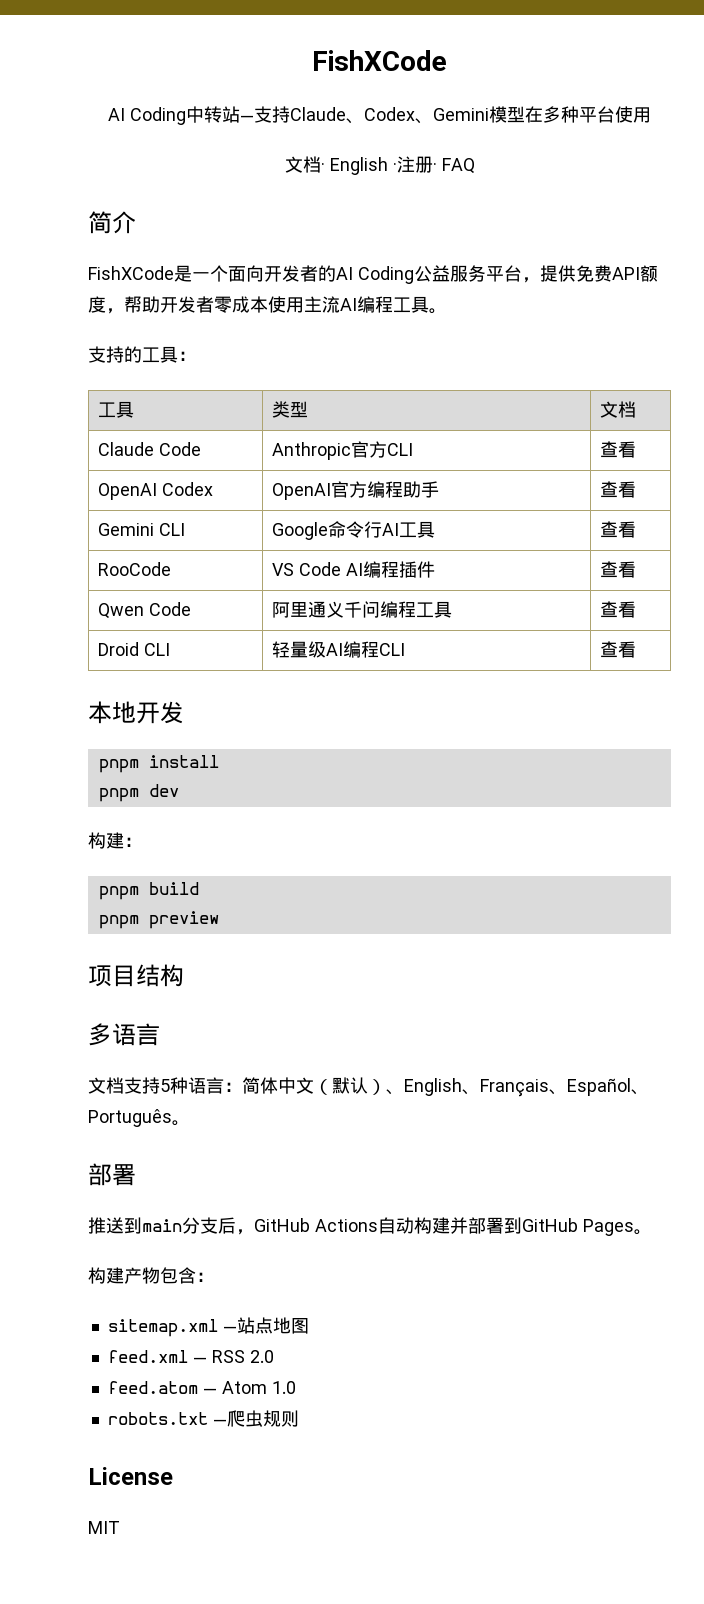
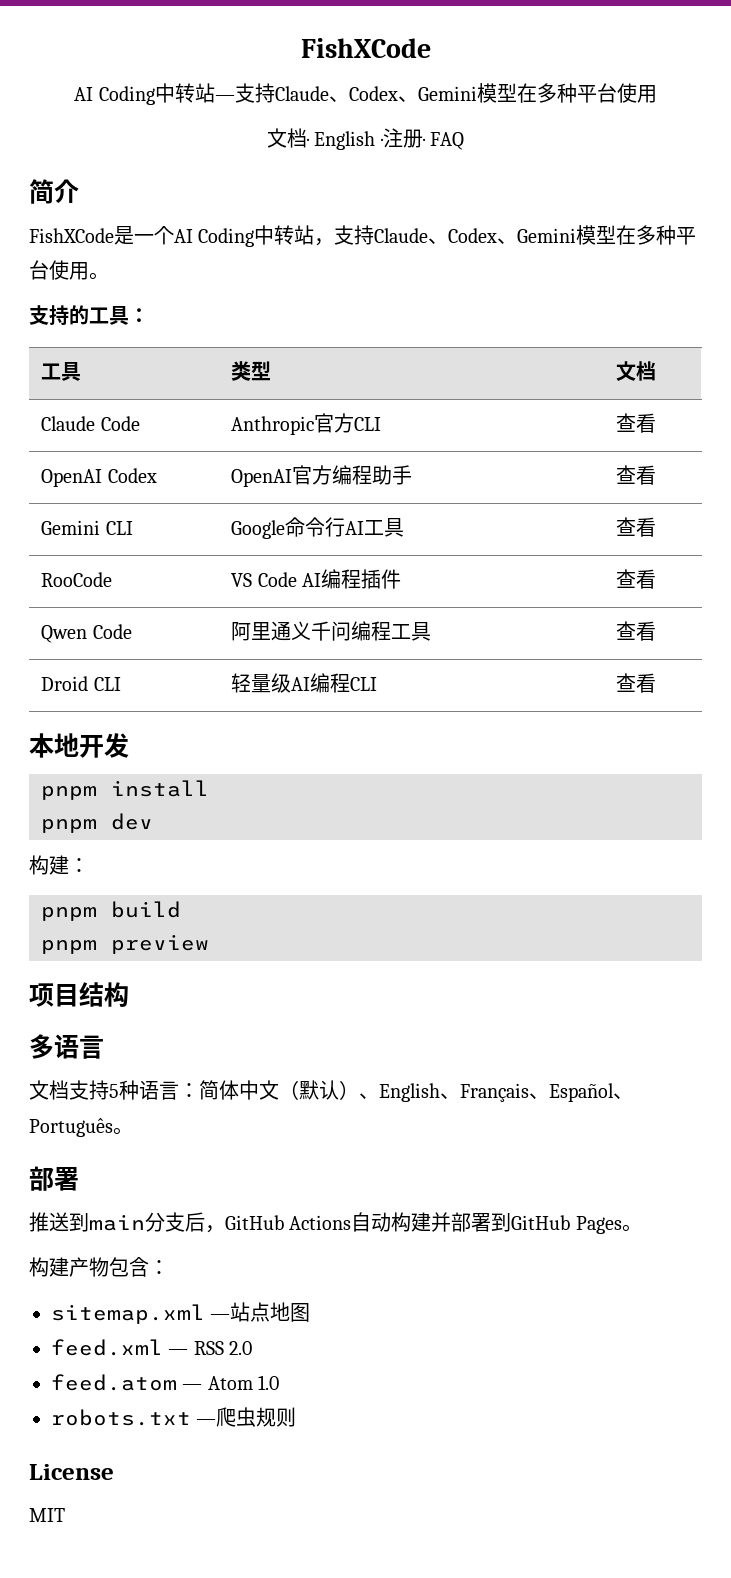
[228,265,658,284] [88,296,429,314] 面向开发者的AI Coding公益服务平台，提供免费API额度，帮助开发者零成本使用主流AI编程工具 -> [174,225,697,247] [29,260,89,280] AI Coding中转站，支持Claude、Codex、Gemini模型在多种平台使用

